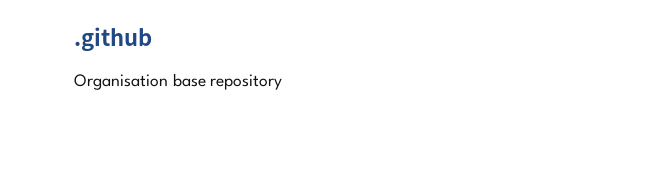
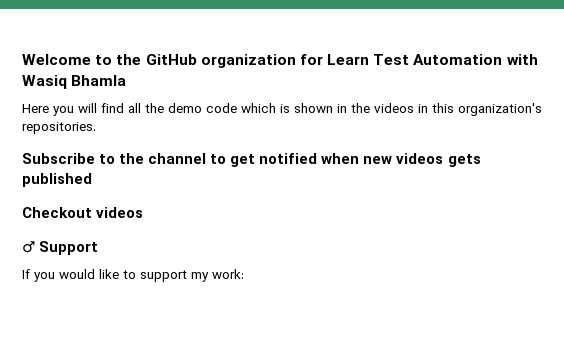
[74,27,152,52] [74,73,283,90] .github // Organisation base repository -> [22,54,538,68] [22,75,127,89] [22,103,542,116] [22,122,96,134] [22,153,481,167] [22,173,92,187] [22,207,144,218] [22,241,99,255] [22,269,244,282] Welcome to the GitHub organization for Learn Test Automation with Wasiq Bhamla // Here you will find all the demo code which is shown in the videos in this organization's repositories. // Subscribe to the channel to get notified when new videos gets published // Checkout videos // ♂ Support // If you would like to support my work:

